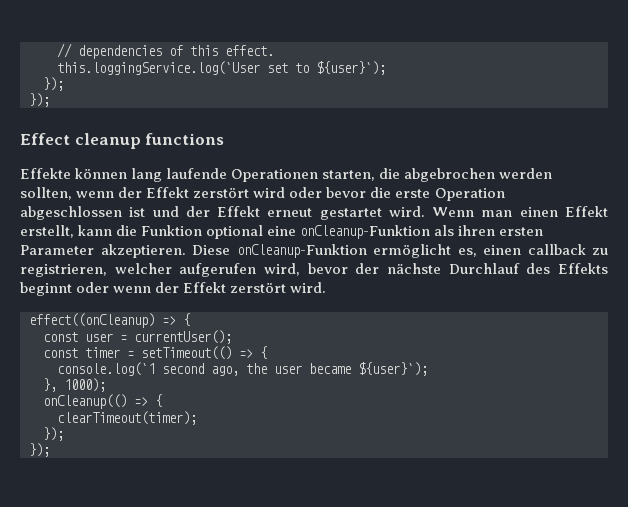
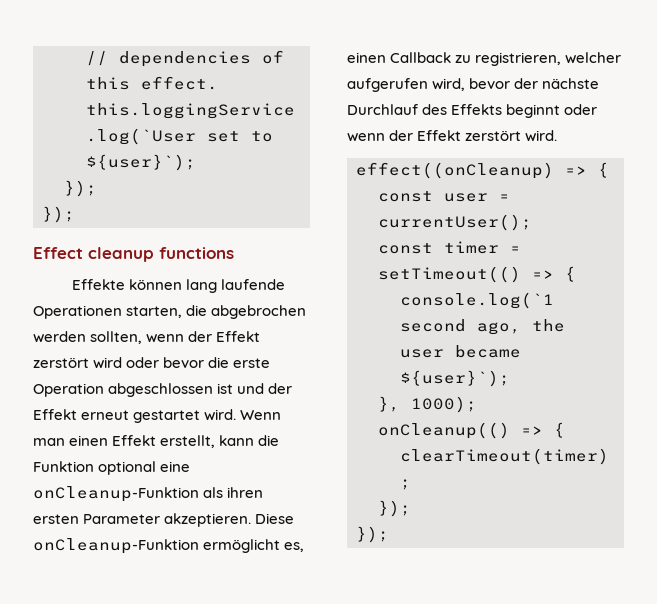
[527,244,586,255] callback -> [390,52,452,63] Callback

